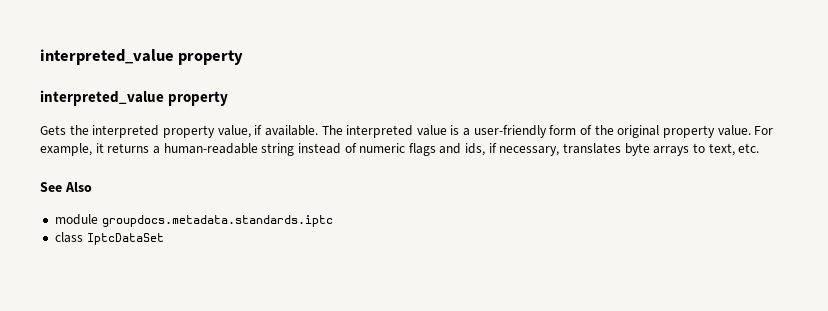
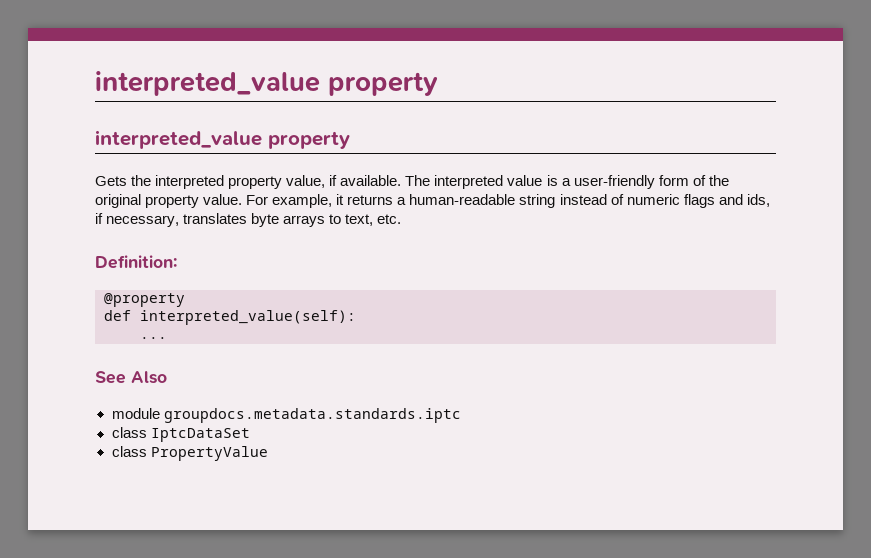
(760, 148) none -> [95,255,177,269] [104,293,185,307] [104,310,356,325] [140,337,167,339] // Definition: // @property // def interpreted_value(self): // ...
(164, 239) none -> [111,446,268,461] // class PropertyValue

